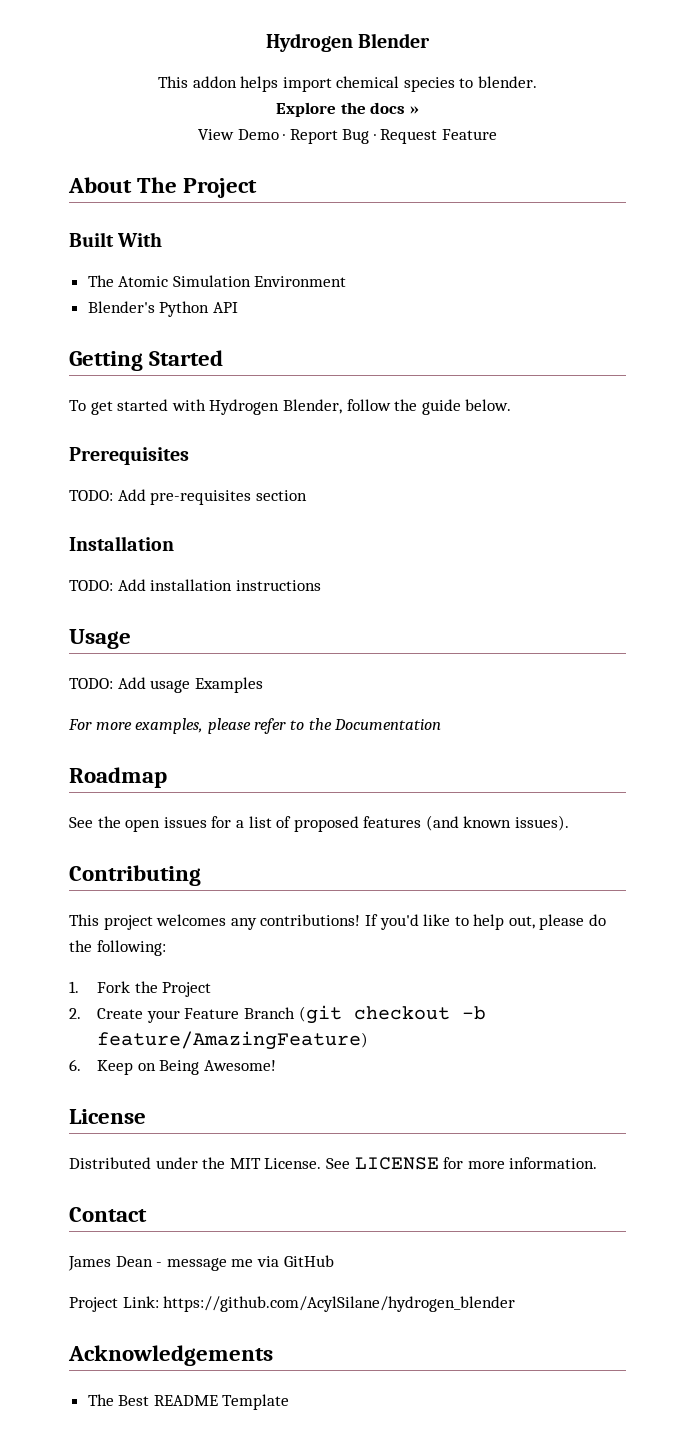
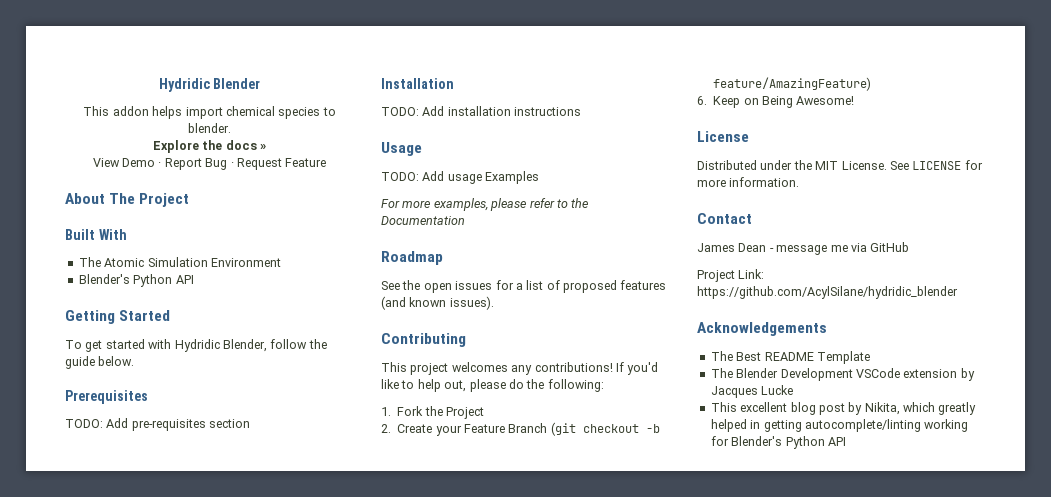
[265,33,353,52] Hydrogen -> [158,78,210,92] Hydridic
[209,399,280,415] Hydrogen -> [174,339,220,352] Hydridic
[163,1296,516,1312] https://github.com/AcylSilane/hydrogen_blender -> [697,286,958,299] https://github.com/AcylSilane/hydridic_blender
(290, 1402) none -> [710,368,975,381] [710,385,794,398] [710,402,977,415] [710,419,969,432] [710,436,846,449] // The Blender Development VSCode extension by Jacques Lucke // This excellent blog post by Nikita, which greatly helped in getting autocomplete/linting working for Blender's Python API

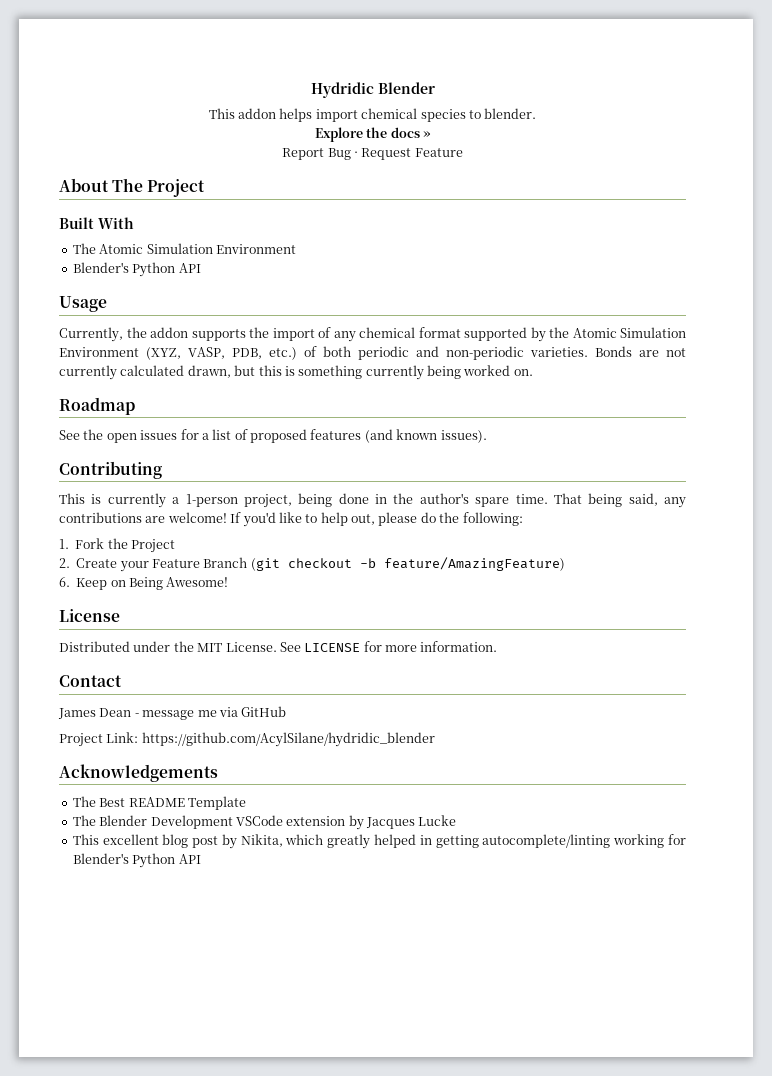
[92,158,162,167] View Demo · -> (432, 134) none
[65,310,171,324] [65,339,327,352] [65,356,135,369] [65,390,148,404] [65,418,251,431] [381,78,454,89] [381,106,582,116] [381,142,422,156] [381,171,540,184] [381,198,590,211] [381,216,465,225] Getting Started // To get started with Hydridic Blender, follow the guide below. // Prerequisites // TODO: Add pre-requisites section // Installation // TODO: Add installation instructions // Usage // TODO: Add usage Examples // For more examples, please refer to the Documentation -> [59,296,107,312] [59,327,686,342] [59,346,686,360] [59,365,533,380] Usage // Currently, the addon supports the import of any chemical format supported by the Atomic Simulation Environment (XYZ, VASP, PDB, etc.) of both periodic and non-periodic varieties. Bonds are not currently calculated drawn, but this is something currently being worked on.
[410,362,613,375] project welcomes any contributions! -> [91,493,686,508] [59,512,227,523] is currently a 1-person project, being done in the author's spare time. That being said, any contributions are welcome!

